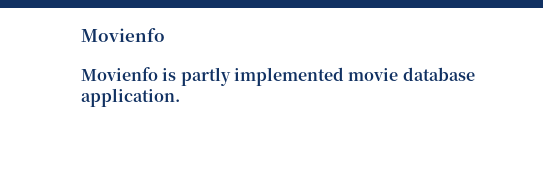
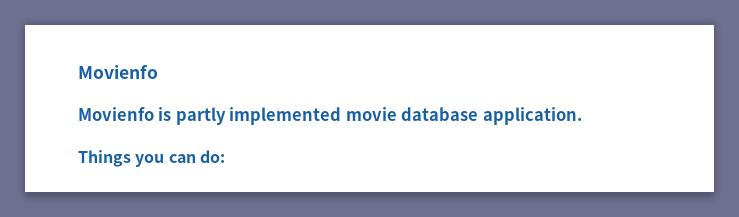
(180, 97) none -> [78,150,225,167] // Things you can do:

